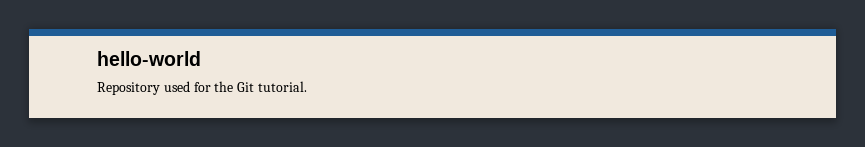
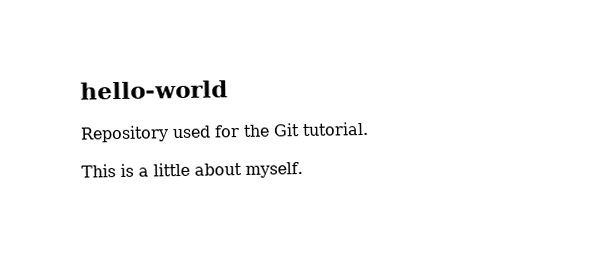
(307, 86) none -> [81,161,303,178] // This is a little about myself.

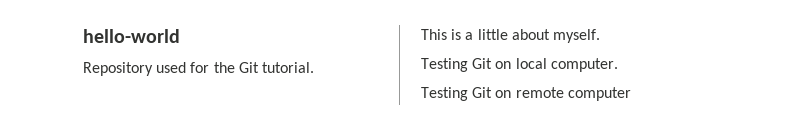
(303, 169) none -> [421,58,618,72] [421,87,631,101] // Testing Git on local computer. // Testing Git on remote computer

